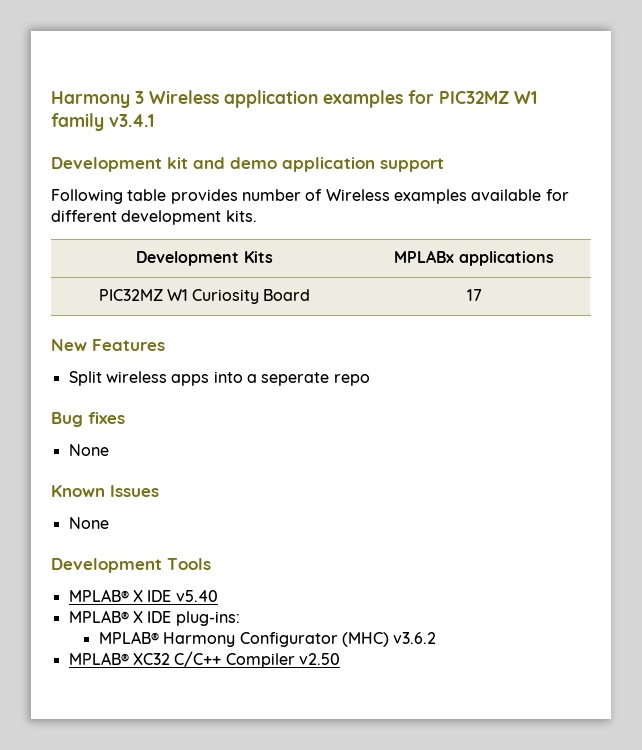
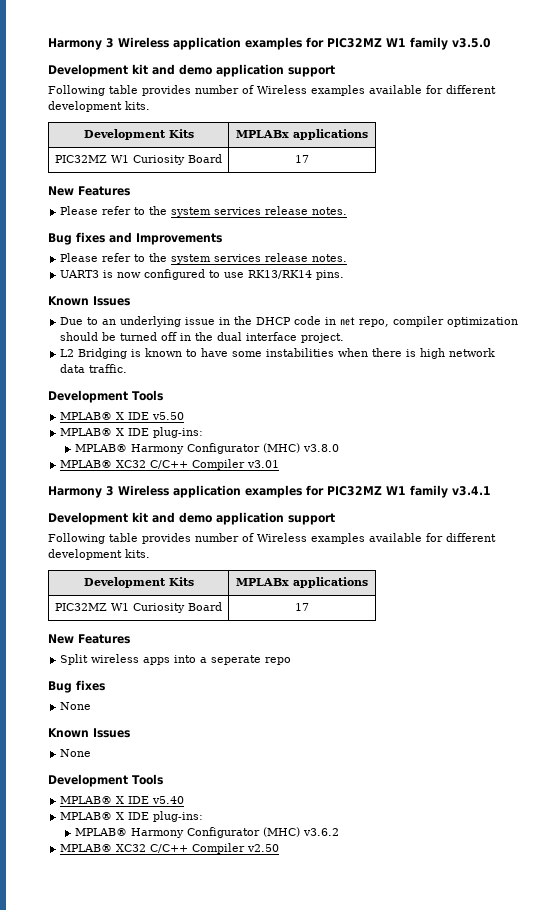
[51,90,537,108] [51,113,104,131] Harmony 3 Wireless application examples for PIC32MZ W1 family -> [48,37,491,50] [48,64,335,77] [48,85,496,96] [48,101,150,112] [83,129,194,140] [236,129,368,140] [54,154,222,165] [295,155,309,163] [48,186,130,196] [60,206,348,217] [48,232,222,245] [60,253,348,264] [60,269,345,280] [48,296,130,306] [60,316,519,327] [60,332,345,343] [60,348,496,359] [60,364,128,373] [48,390,163,403] [60,412,185,420] [60,427,204,438] [75,443,340,454] [60,459,280,470] [48,485,448,498] Harmony 3 Wireless application examples for PIC32MZ W1 family v3.5.0 // Development kit and demo application support // Following table provides number of Wireless examples available for different development kits. // Development Kits | MPLABx applications // PIC32MZ W1 Curiosity Board | 17 // New Features // Please refer to the system services release notes. // Bug fixes and Improvements // Please refer to the system services release notes. // UART3 is now configured to use RK13/RK14 pins. // Known Issues // Due to an underlying issue in the DHCP code in net repo, compiler optimization should be turned off in the dual interface project. // L2 Bridging is known to have some instabilities when there is high network data traffic. // Development Tools // MPLAB® X IDE v5.50 // MPLAB® X IDE plug-ins: // MPLAB® Harmony Configurator (MHC) v3.8.0 // MPLAB® XC32 C/C++ Compiler v3.01 // Harmony 3 Wireless application examples for PIC32MZ W1 family

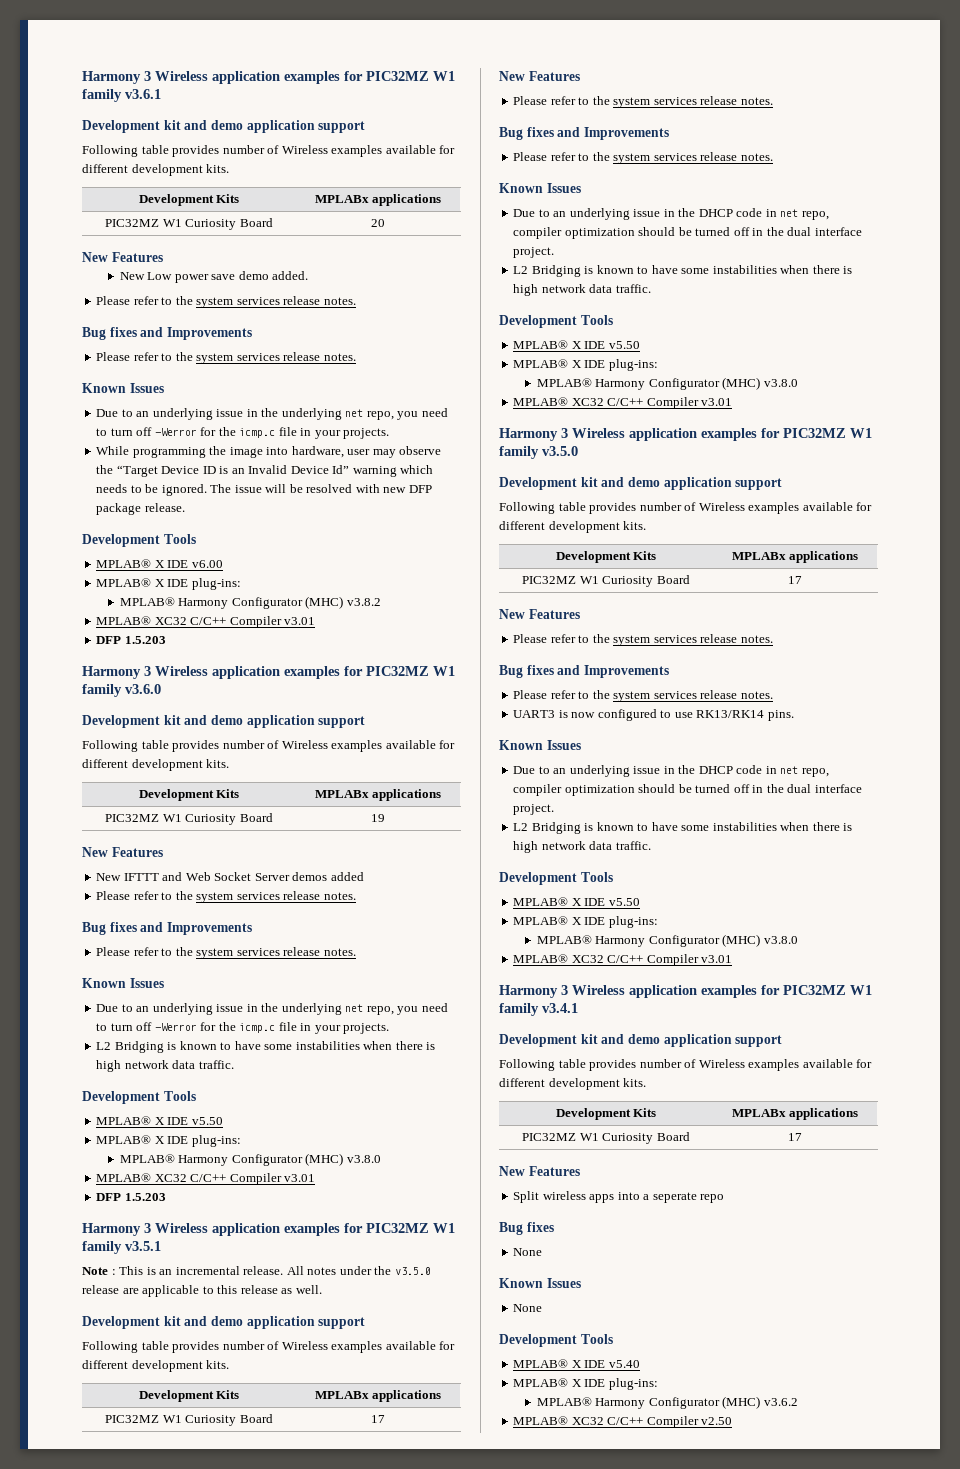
[48,37,448,50] Harmony 3 Wireless application examples for PIC32MZ W1 family -> [82,71,455,84] [82,89,161,102] [82,120,366,133] [82,145,456,157] [82,164,230,176] [138,194,240,206] [314,194,442,206] [105,218,273,230] [371,219,385,227] [82,252,163,262] [119,271,309,283] [96,296,356,308] [82,327,252,340] [96,352,356,364] [82,383,164,393] [96,408,448,420] [96,427,390,439] [96,446,442,458] [96,465,434,477] [96,484,432,496] [96,503,185,515] [82,534,196,547] [96,559,223,568] [96,578,241,590] [119,596,381,609] [96,616,316,628] [96,636,166,644] [82,666,455,679] [82,684,161,697] [82,715,366,728] [82,740,456,752] [82,759,230,771] [138,789,240,801] [314,789,442,801] [105,813,273,825] [371,814,385,822] [82,847,163,857] [96,872,364,881] [96,891,356,903] [82,922,252,935] [96,947,356,959] [82,978,164,988] [96,1003,448,1015] [96,1022,390,1034] [96,1041,436,1053] [96,1060,234,1072] [82,1091,196,1104] [96,1116,223,1125] [96,1135,241,1147] [119,1153,381,1166] [96,1173,316,1185] [96,1193,166,1201] [82,1223,455,1236] [82,1241,161,1254] [82,1266,431,1275] [82,1285,322,1297] [82,1316,366,1329] [82,1341,456,1353] [82,1360,230,1372] [138,1390,240,1402] [314,1390,442,1402] [105,1414,273,1426] [371,1415,385,1423] [499,71,580,81] [513,96,773,108] [499,127,669,140] [513,152,773,164] [499,183,581,193] [513,208,829,220] [513,227,862,239] [513,247,555,258] [513,265,853,277] [513,284,651,296] [499,315,613,328] [513,340,640,349] [513,359,658,371] [536,377,798,390] [513,397,733,409] [499,428,872,441] [499,446,539,459] Harmony 3 Wireless application examples for PIC32MZ W1 family v3.6.1 // Development kit and demo application support // Following table provides number of Wireless examples available for different development kits. // Development Kits | MPLABx applications // PIC32MZ W1 Curiosity Board | 20 // New Features // New Low power save demo added. // Please refer to the system services release notes. // Bug fixes and Improvements // Please refer to the system services release notes. // Known Issues // Due to an underlying issue in the underlying net repo, you need to turn off -Werror for the icmp.c file in your projects. // While programming the image into hardware, user may observe the “Target Device ID is an Invalid Device Id” warning which needs to be ignored. The issue will be resolved with new DFP package release. // Development Tools // MPLAB® X IDE v6.00 // MPLAB® X IDE plug-ins: // MPLAB® Harmony Configurator (MHC) v3.8.2 // MPLAB® XC32 C/C++ Compiler v3.01 // DFP 1.5.203 // Harmony 3 Wireless application examples for PIC32MZ W1 family v3.6.0 // Development kit and demo application support // Following table provides number of Wireless examples available for different development kits. // Development Kits | MPLABx applications // PIC32MZ W1 Curiosity Board | 19 // New Features // New IFTTT and Web Socket Server demos added // Please refer to the system services release notes. // Bug fixes and Improvements // Please refer to the system services release notes. // Known Issues // Due to an underlying issue in the underlying net repo, you need to turn off -Werror for the icmp.c file in your projects. // L2 Bridging is known to have some instabilities when there is high network data traffic. // Development Tools // MPLAB® X IDE v5.50 // MPLAB® X IDE plug-ins: // MPLAB® Harmony Configurator (MHC) v3.8.0 // MPLAB® XC32 C/C++ Compiler v3.01 // DFP 1.5.203 // Harmony 3 Wireless application examples for PIC32MZ W1 family v3.5.1 // Note : This is an incremental release. All notes under the v3.5.0 release are applicable to this release as well. // Development kit and demo application support // Following table provides number of Wireless examples available for different development kits. // Development Kits | MPLABx applications // PIC32MZ W1 Curiosity Board | 17 // New Features // Please refer to the system services release notes. // Bug fixes and Improvements // Please refer to the system services release notes. // Known Issues // Due to an underlying issue in the DHCP code in net repo, compiler optimization should be turned off in the dual interface project. // L2 Bridging is known to have some instabilities when there is high network data traffic. // Development Tools // MPLAB® X IDE v5.50 // MPLAB® X IDE plug-ins: // MPLAB® Harmony Configurator (MHC) v3.8.0 // MPLAB® XC32 C/C++ Compiler v3.01 // Harmony 3 Wireless application examples for PIC32MZ W1 family

